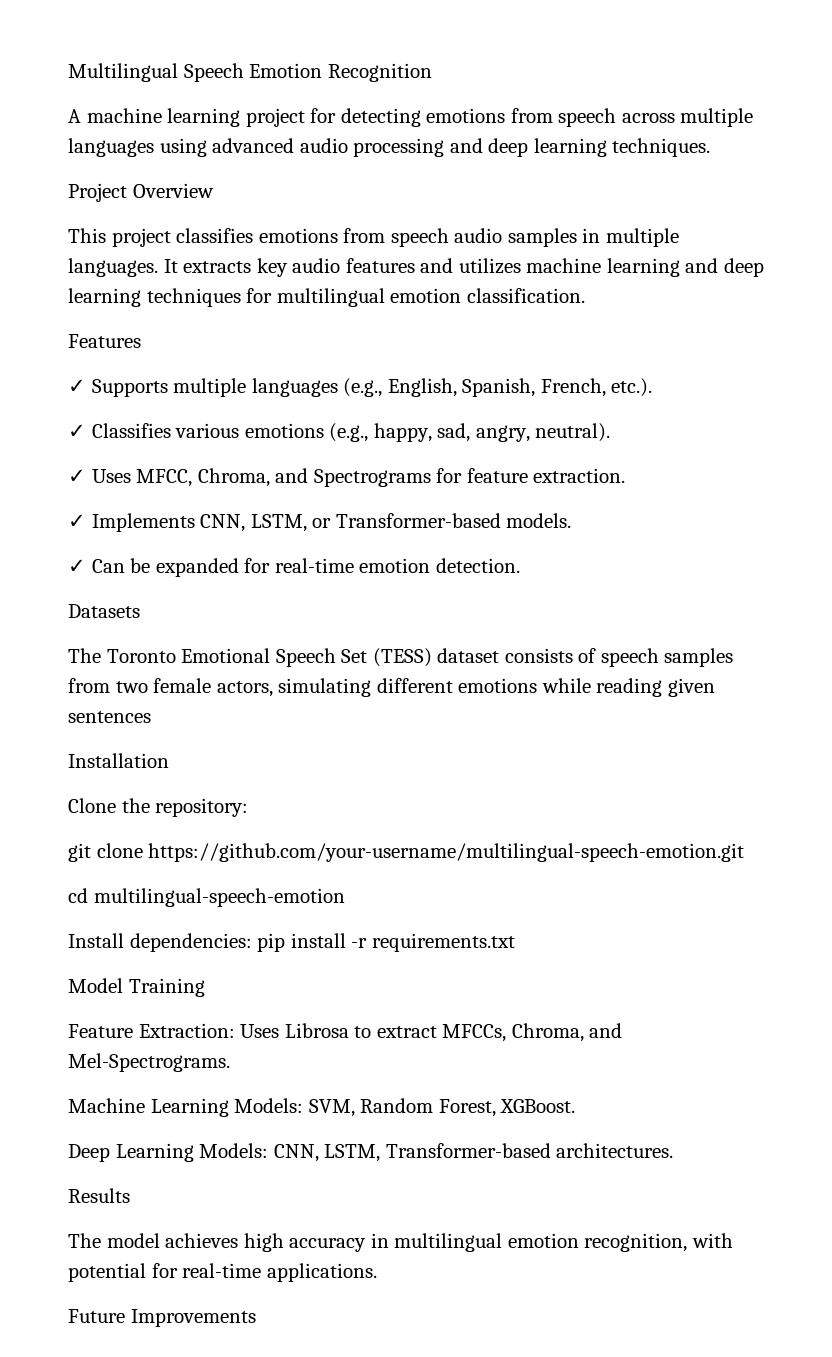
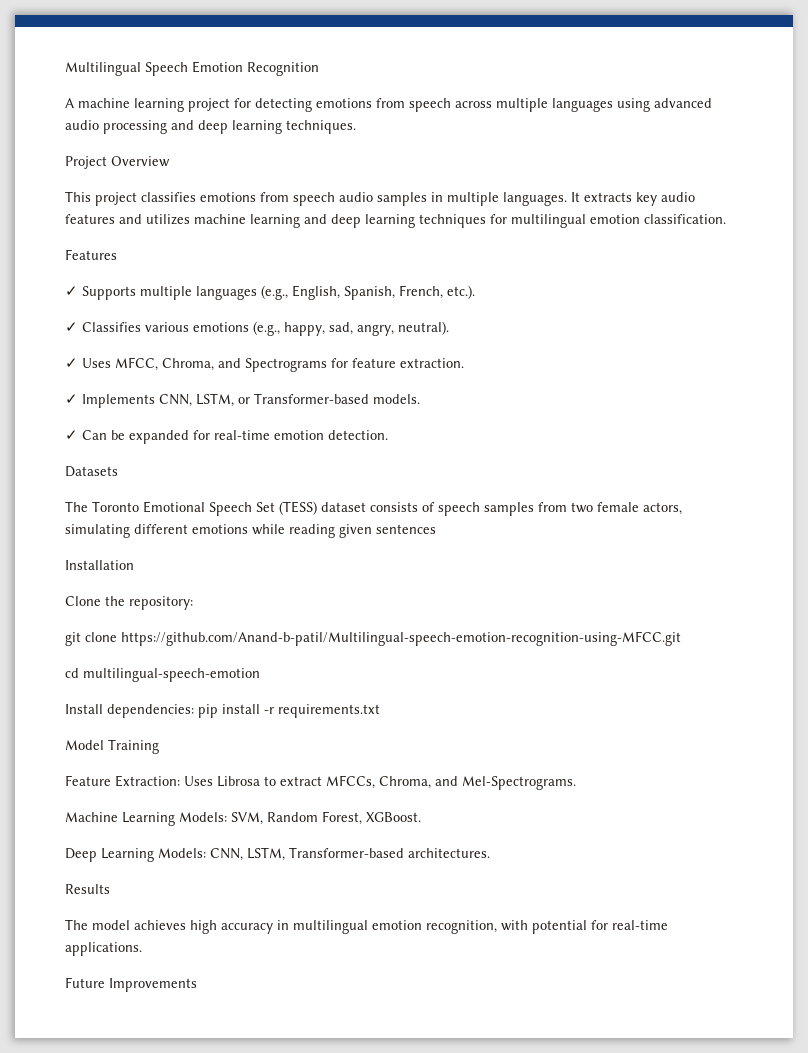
[148,843,745,862] https://github.com/your-username/multilingual-speech-emotion.git -> [121,631,681,646] https://github.com/Anand-b-patil/Multilingual-speech-emotion-recognition-using-MFCC.git

